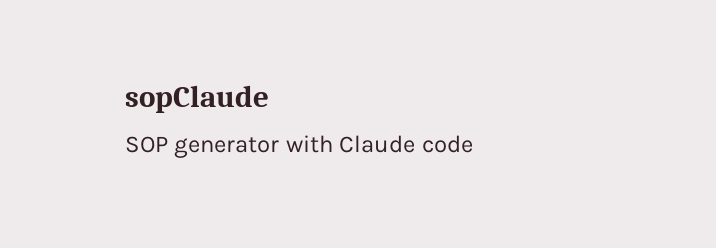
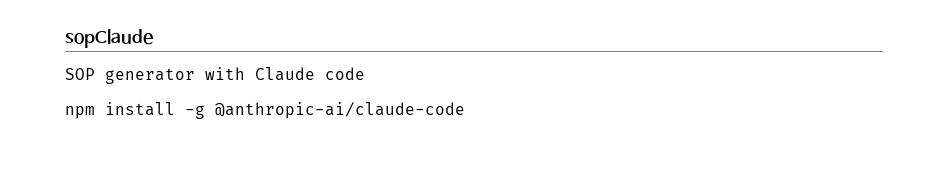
(473, 144) none -> [65,102,465,119] // npm install -g @anthropic-ai/claude-code

